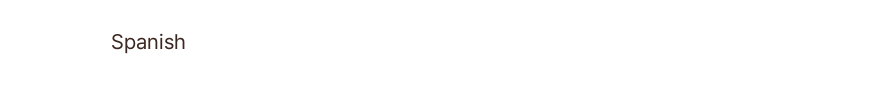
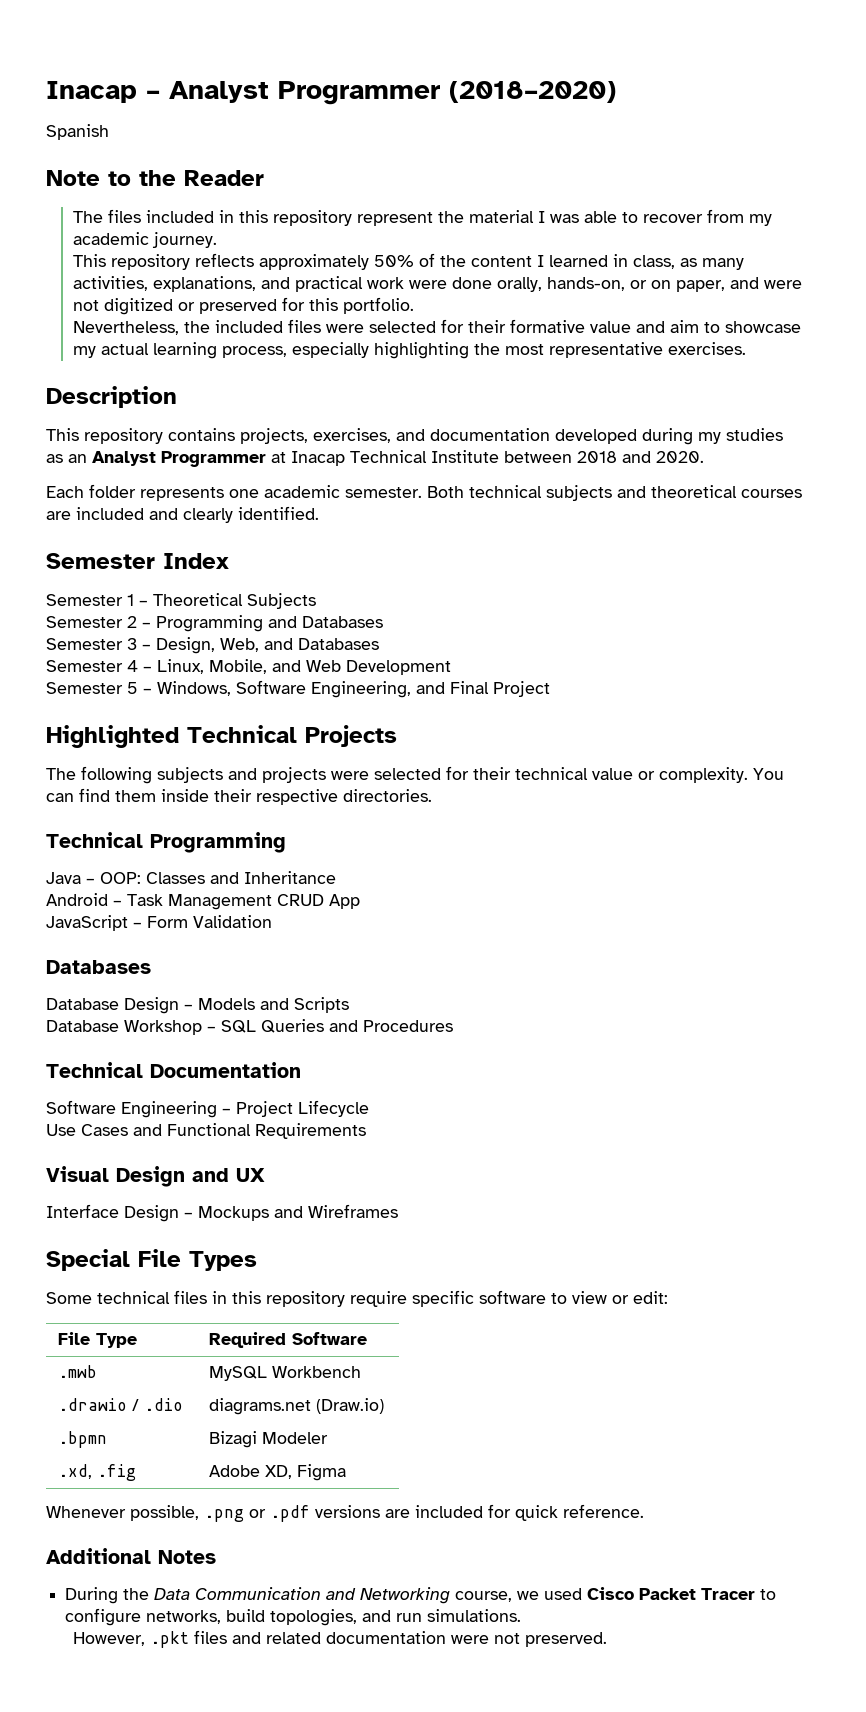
[111,33,186,54] Spanish -> [46,81,616,105] [46,124,109,140] [46,170,264,186] [72,209,772,226] [72,232,217,248] [72,253,744,270] [72,276,802,292] [72,297,414,315] [72,319,801,335] [72,342,746,359] [46,386,177,408] [46,428,783,445] [46,450,704,467] [46,484,802,501] [46,506,319,523] [46,553,229,569] [46,593,316,609] [46,615,383,632] [46,637,379,654] [46,659,451,675] [46,680,550,698] [46,725,397,748] [46,766,784,784] [46,788,432,805] [46,832,286,853] [46,871,336,884] [46,893,360,910] [46,915,272,931] [46,960,151,974] [46,997,349,1014] [46,1019,453,1035] [46,1062,301,1078] [46,1100,369,1118] [46,1123,366,1139] [46,1166,265,1187] [46,1204,398,1222] [46,1249,257,1271] [46,1290,668,1307] [57,1332,137,1348] [208,1332,367,1348] [57,1365,97,1378] [208,1366,361,1381] [57,1398,183,1411] [208,1398,384,1415] [57,1431,107,1448] [208,1431,328,1448] [57,1464,136,1481] [208,1464,346,1481] [46,1504,644,1522] [46,1548,216,1564] [65,1587,777,1604] [65,1608,522,1626] [72,1630,607,1648] Inacap – Analyst Programmer (2018–2020) // Spanish // Note to the Reader // The files included in this repository represent the material I was able to recover from my academic journey. // This repository reflects approximately 50% of the content I learned in class, as many activities, explanations, and practical work were done orally, hands-on, or on paper, and were not digitized or preserved for this portfolio. // Nevertheless, the included files were selected for their formative value and aim to showcase my actual learning process, especially highlighting the most representative exercises. // Description // This repository contains projects, exercises, and documentation developed during my studies as an Analyst Programmer at Inacap Technical Institute between 2018 and 2020. // Each folder represents one academic semester. Both technical subjects and theoretical courses are included and clearly identified. // Semester Index // Semester 1 – Theoretical Subjects // Semester 2 – Programming and Databases // Semester 3 – Design, Web, and Databases // Semester 4 – Linux, Mobile, and Web Development // Semester 5 – Windows, Software Engineering, and Final Project // Highlighted Technical Projects // The following subjects and projects were selected for their technical value or complexity. You can find them inside their respective directories. // Technical Programming // Java – OOP: Classes and Inheritance // Android – Task Management CRUD App // JavaScript – Form Validation // Databases // Database Design – Models and Scripts // Database Workshop – SQL Queries and Procedures // Technical Documentation // Software Engineering – Project Lifecycle // Use Cases and Functional Requirements // Visual Design and UX // Interface Design – Mockups and Wireframes // Special File Types // Some technical files in this repository require specific software to view or edit: // File Type | Required Software // .mwb | MySQL Workbench // .drawio / .dio | diagrams.net (Draw.io) // .bpmn | Bizagi Modeler // .xd, .fig | Adobe XD, Figma // Whenever possible, .png or .pdf versions are included for quick reference. // Additional Notes // During the Data Communication and Networking course, we used Cisco Packet Tracer to configure networks, build topologies, and run simulations. // However, .pkt files and related documentation were not preserved.

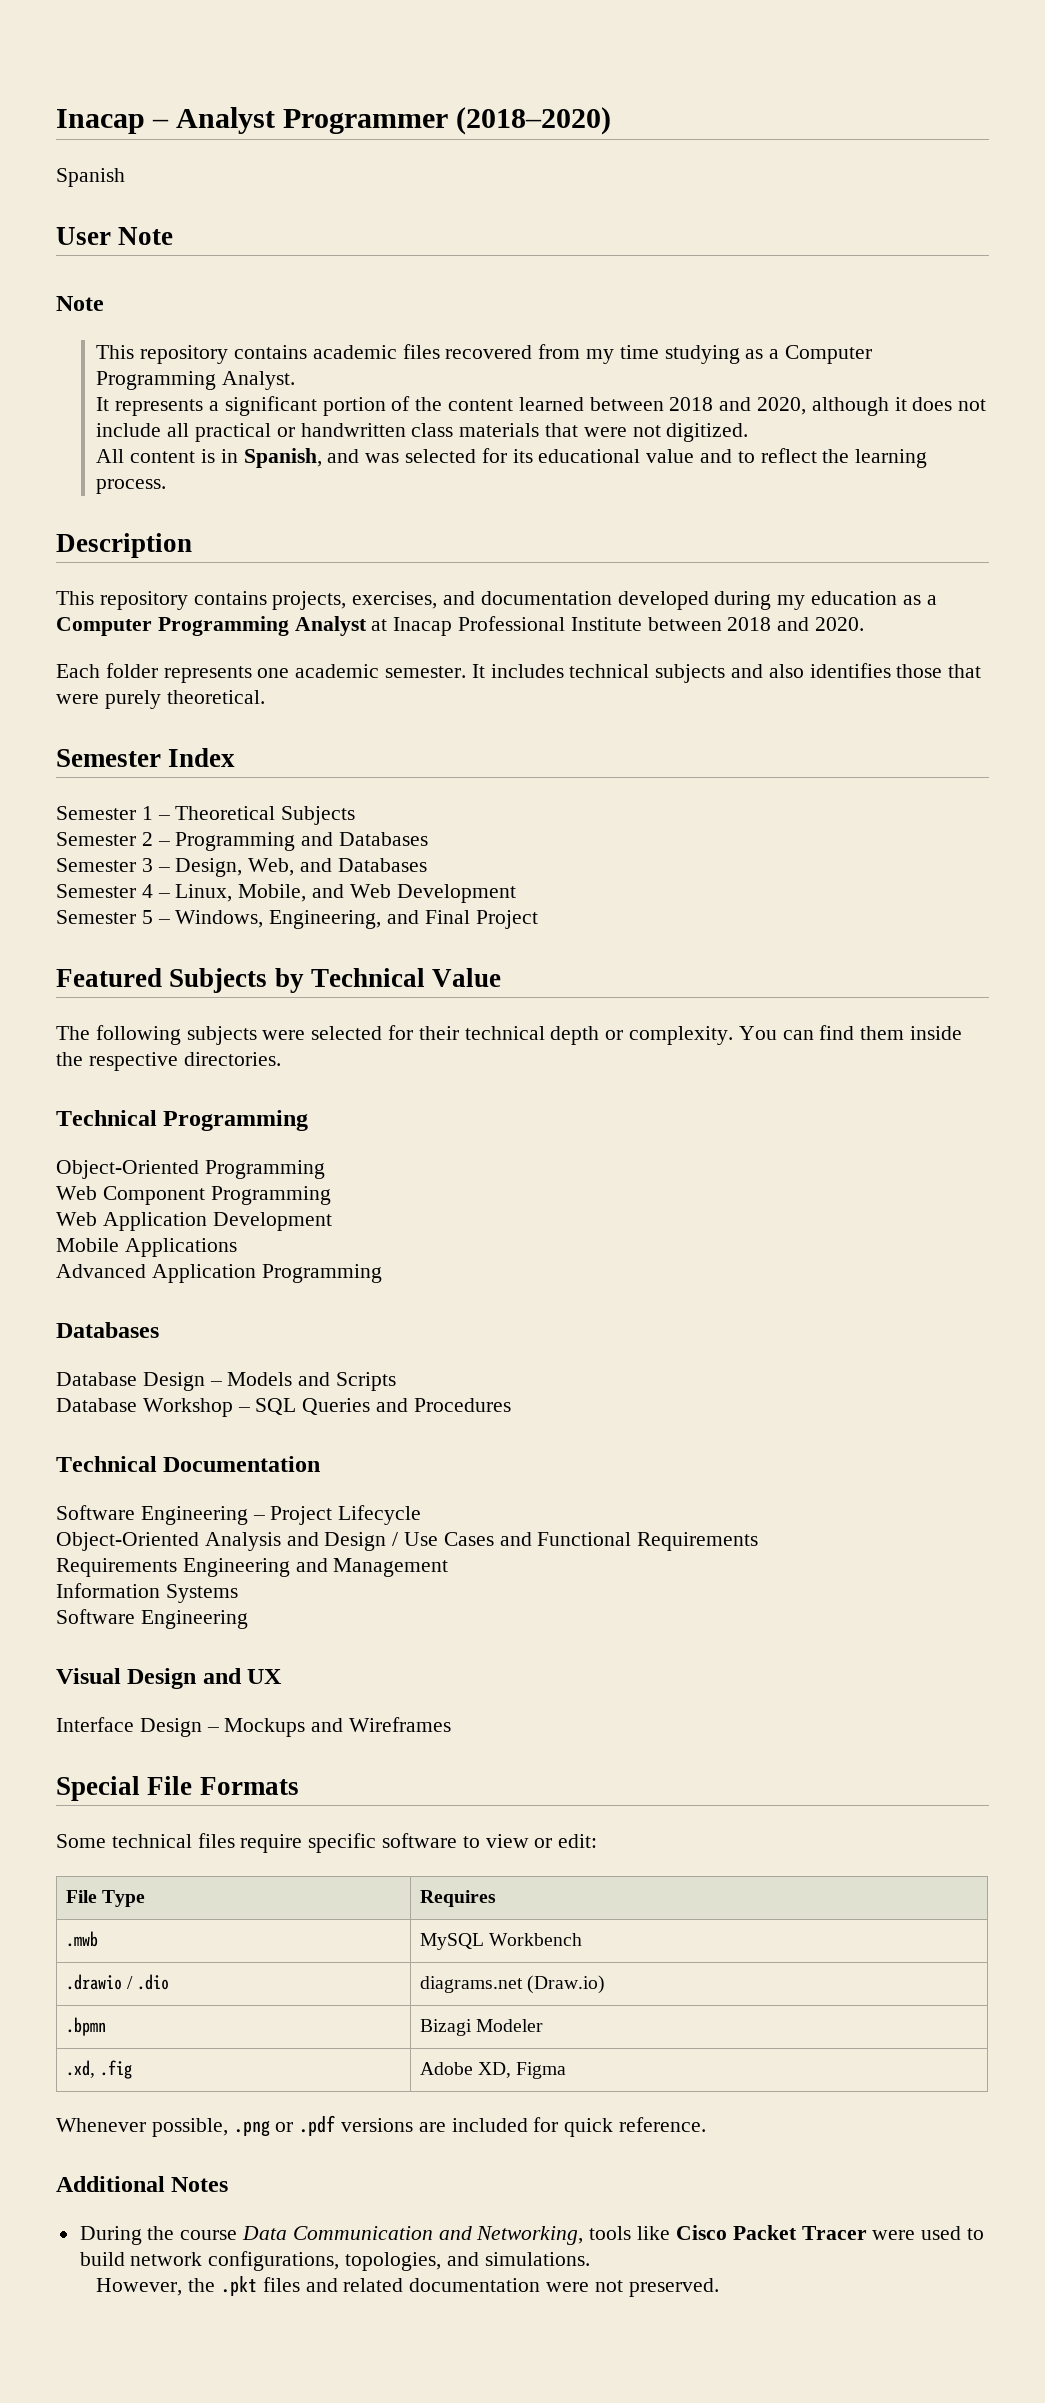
[46,170,264,186] [72,209,772,226] [72,232,217,248] [72,253,744,270] [72,276,802,292] [72,297,414,315] [72,319,801,335] [72,342,746,359] Note to the Reader // The files included in this repository represent the material I was able to recover from my academic journey. // This repository reflects approximately 50% of the content I learned in class, as many activities, explanations, and practical work were done orally, hands-on, or on paper, and were not digitized or preserved for this portfolio. // Nevertheless, the included files were selected for their formative value and aim to showcase my actual learning process, especially highlighting the most representative exercises. -> [56,227,174,245] [56,296,104,311] [96,344,873,364] [96,371,296,390] [96,396,987,416] [96,423,749,442] [96,448,928,468] [96,479,167,494] User Note // Note // This repository contains academic files recovered from my time studying as a Computer Programming Analyst. // It represents a significant portion of the content learned between 2018 and 2020, although it does not include all practical or handwritten class materials that were not digitized. // All content is in Spanish, and was selected for its educational value and to reflect the learning process.
[726,428,783,441] [46,451,266,467] studies as an Analyst Programmer -> [811,591,937,605] [56,616,367,636] education as a Computer Programming Analyst
[350,450,427,463] Technical -> [458,616,566,631] Professional
[427,486,464,498] Both -> [471,664,564,678] It includes
[651,485,802,498] [46,506,319,523] theoretical courses are included and clearly identified. -> [768,663,982,678] [56,690,265,709] also identifies those that were purely theoretical.
[236,680,306,694] Software -> (264, 919) none
[46,725,397,748] Highlighted Technical Projects -> [56,968,502,993] Featured Subjects by Technical Value
[228,767,326,783] and projects -> (257, 1035) none
[592,768,633,780] value -> [550,1026,600,1045] depth
[214,789,252,802] their -> [56,1052,83,1066] the
[46,871,336,884] [46,893,360,910] [46,915,272,931] Java – OOP: Classes and Inheritance // Android – Task Management CRUD App // JavaScript – Form Validation -> [56,1160,325,1179] [56,1186,331,1205] [56,1212,332,1231] [56,1238,237,1257] [56,1264,382,1283] Object-Oriented Programming // Web Component Programming // Web Application Development // Mobile Applications // Advanced Application Programming
(369, 1108) none -> [56,1532,399,1551] Object-Oriented Analysis and Design /
(366, 1131) none -> [56,1558,449,1577] [56,1583,238,1603] [56,1609,248,1629] // Requirements Engineering and Management // Information Systems // Software Engineering
[189,1251,257,1271] Types -> [199,1777,299,1795] Formats
[212,1291,345,1307] in this repository -> (235, 1840) none
[208,1332,367,1348] Required Software -> [419,1890,496,1907] Requires
(150, 1594) none -> [180,2230,238,2240] course
[360,1587,777,1604] [65,1608,266,1626] Networking course, we used Cisco Packet Tracer to configure networks, build -> [476,2225,984,2245] [79,2251,340,2271] Networking, tools like Cisco Packet Tracer were used to build network configurations,
[396,1613,423,1622] run -> (479, 2259) none
(145, 1639) none -> [188,2278,216,2292] the

